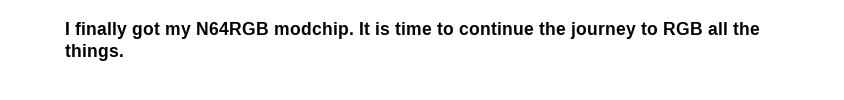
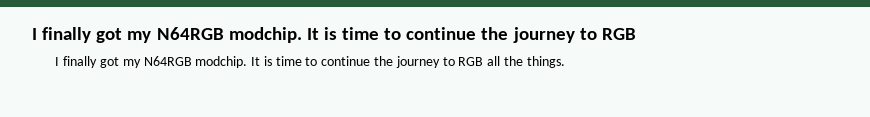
(703, 28) none -> [55,56,484,68] // I finally got my N64RGB modchip. It is time to continue the journey to RGB

